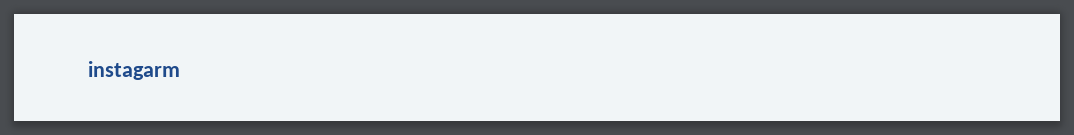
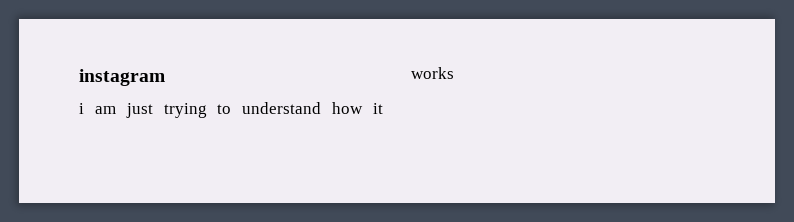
[88,61,180,80] instagarm -> [79,69,165,86] [79,102,383,118] [411,67,454,79] instagram // i am just trying to understand how it works

